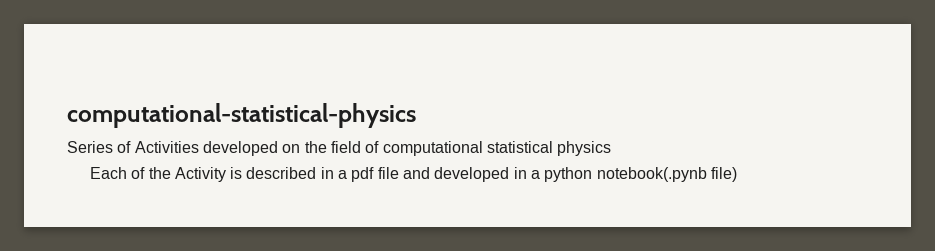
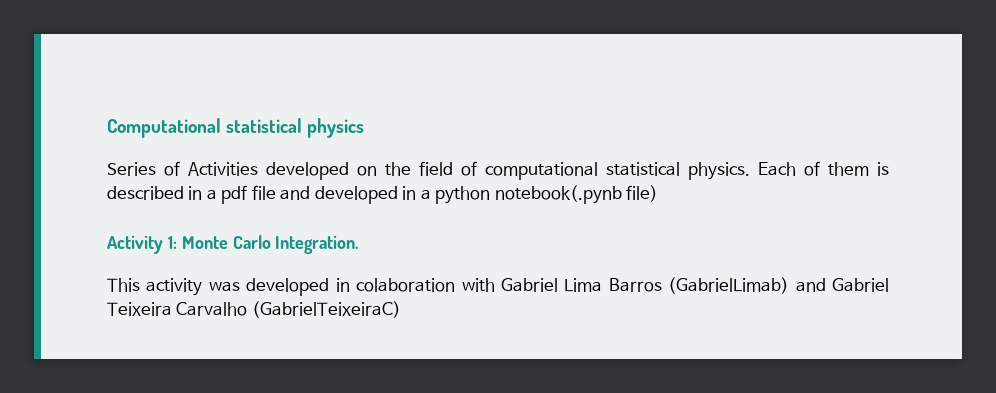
[67,103,416,128] computational-statistical-physics -> [107,118,365,138] Computational statistical physics
[557,141,612,156] physics // -> [688,162,750,180] physics.
[148,167,226,182] the Activity -> [828,162,869,176] them
(738, 174) none -> [107,235,359,254] [107,277,889,296] [107,301,401,318] // Activity 1: Monte Carlo Integration. // This activity was developed in colaboration with Gabriel Lima Barros (GabrielLimab) and Gabriel Teixeira Carvalho (GabrielTeixeiraC)

